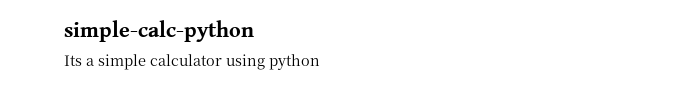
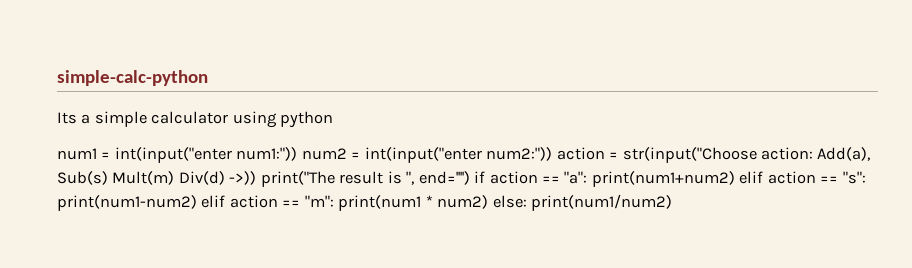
(320, 62) none -> [57,147,871,163] [57,171,866,187] [57,194,673,211] // num1 = int(input("enter num1:")) num2 = int(input("enter num2:")) action = str(input("Choose action: Add(a), Sub(s) Mult(m) Div(d) ->)) print("The result is ", end='''') if action == "a": print(num1+num2) elif action == "s": print(num1-num2) elif action == "m": print(num1 * num2) else: print(num1/num2)

